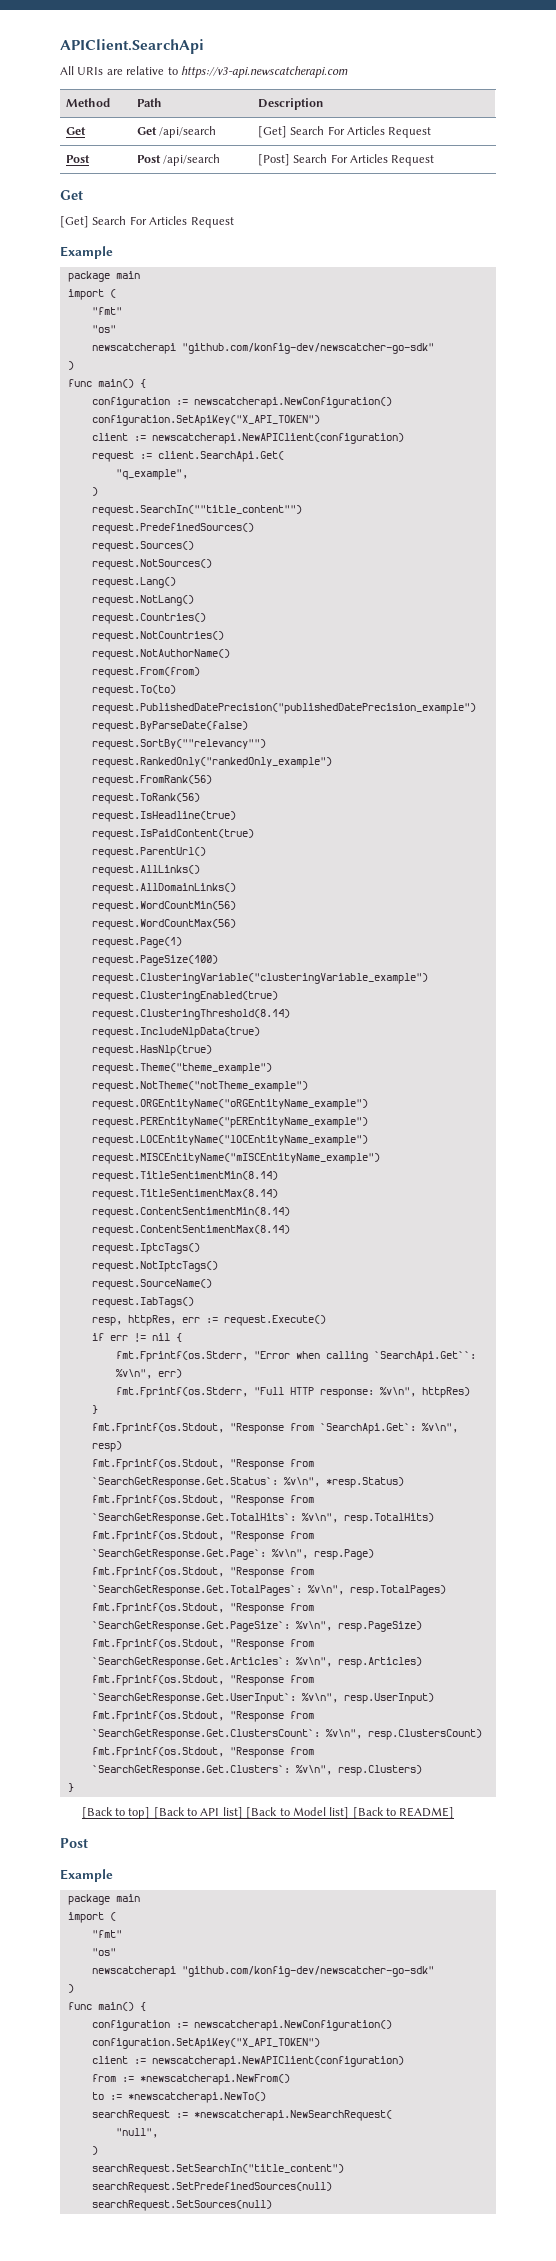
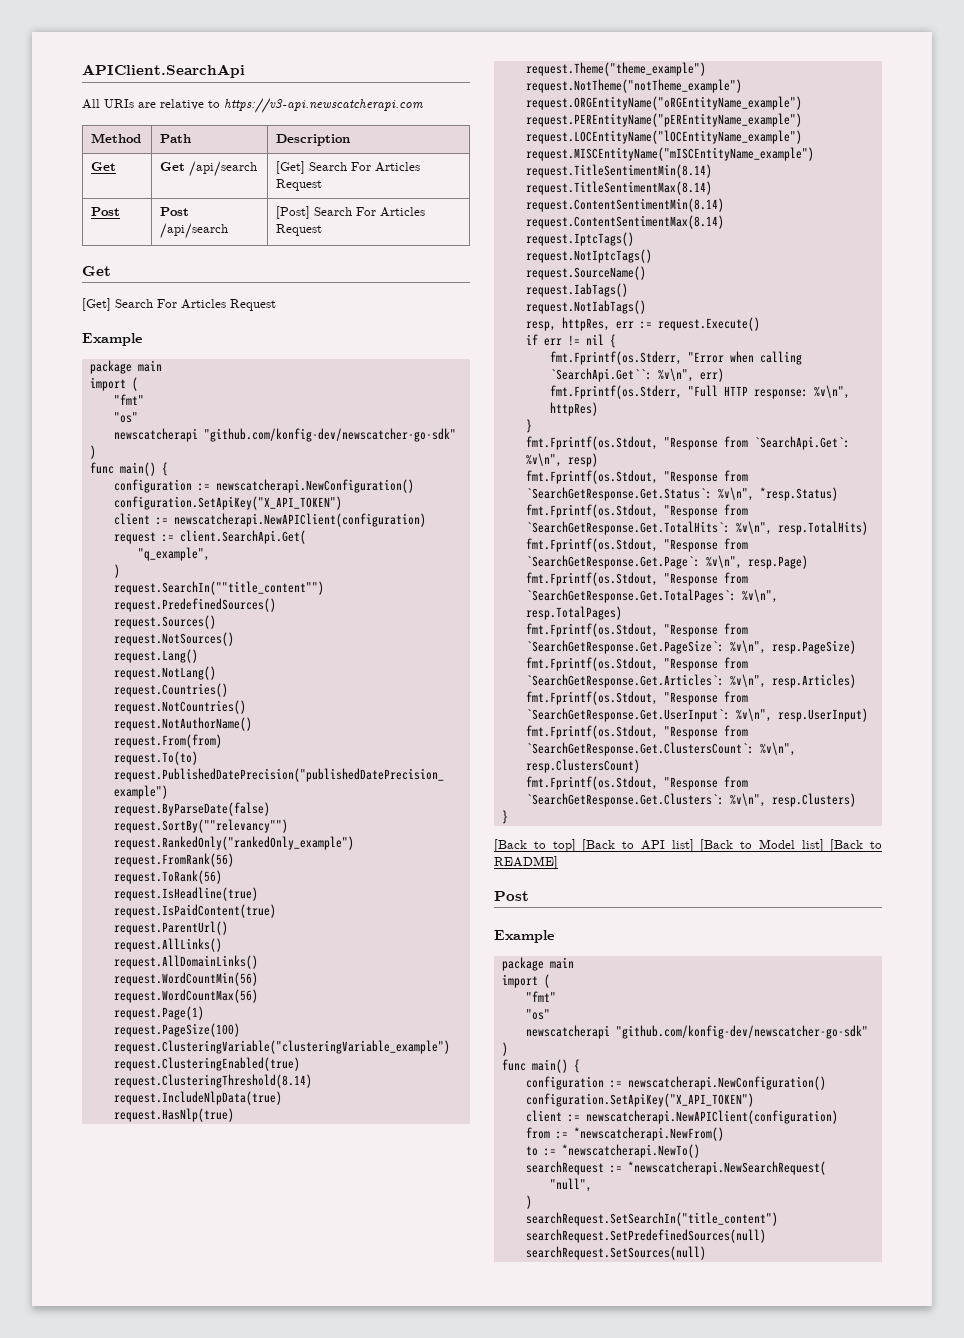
(194, 1302) none -> [525,300,646,314] // request.NotIabTags()

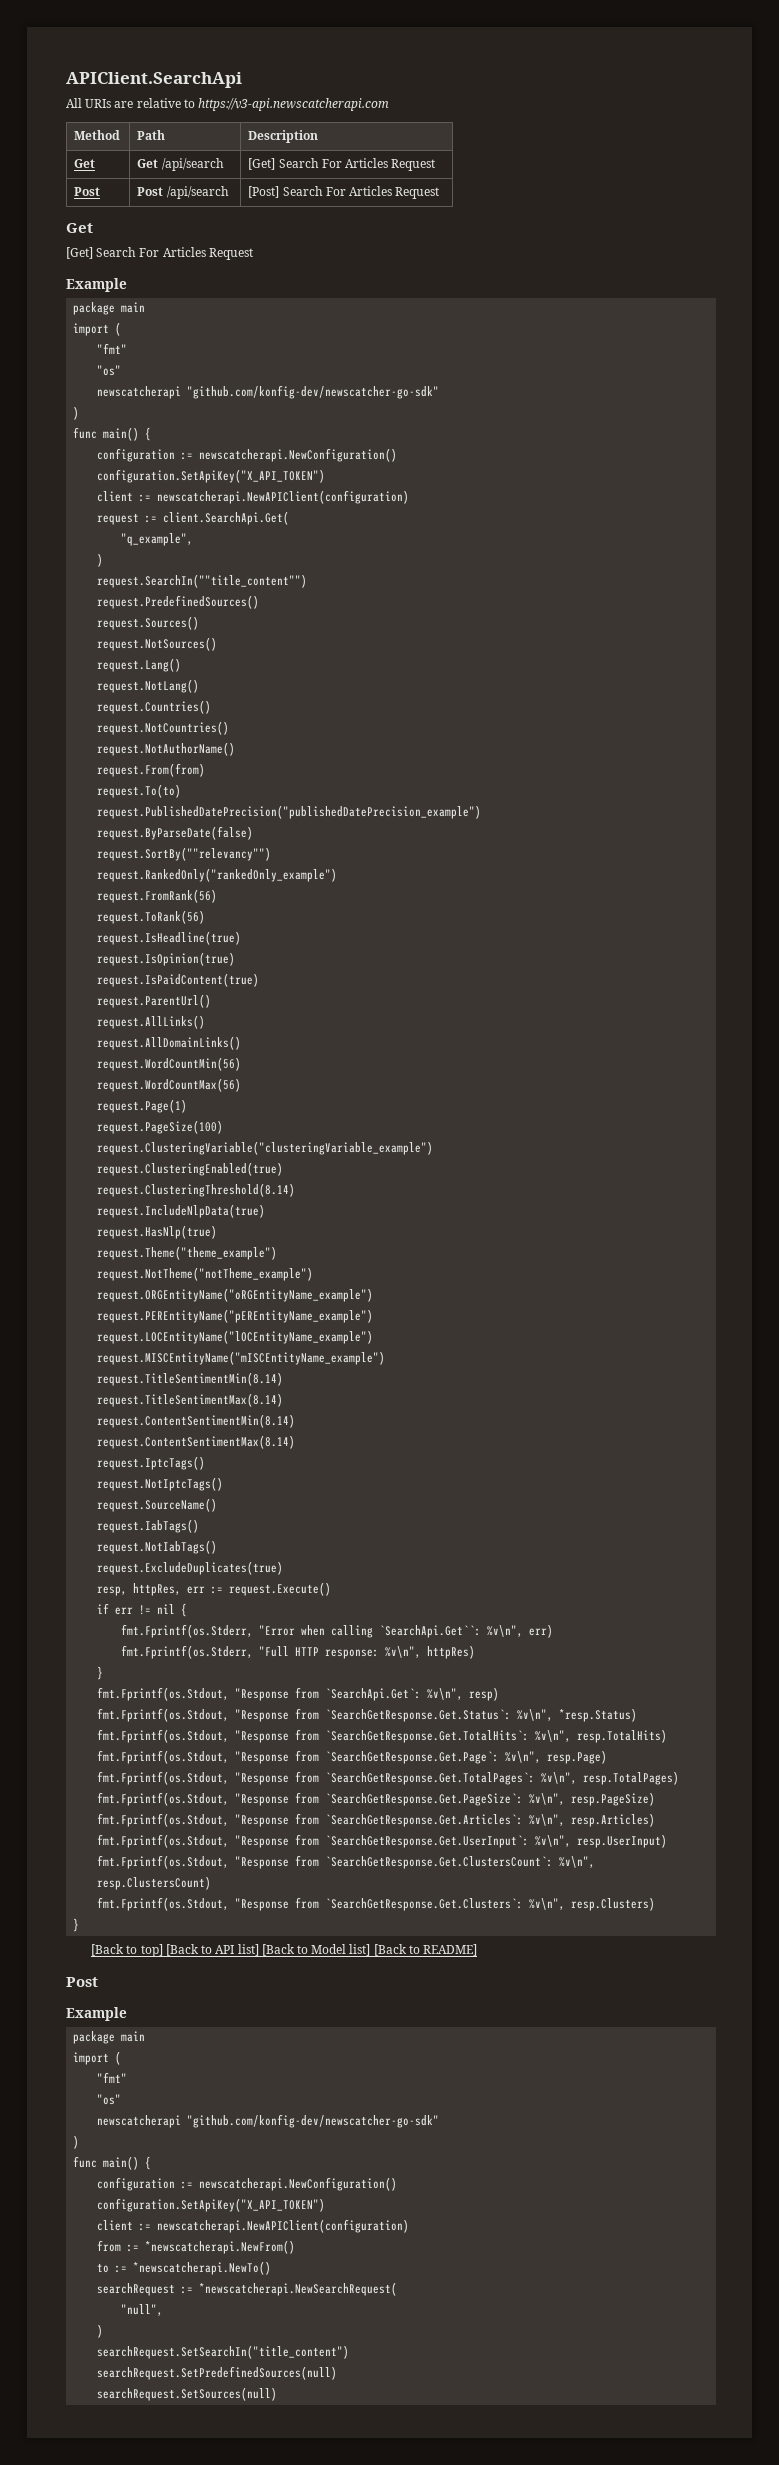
(258, 894) none -> [97,952,236,966] // request.IsOpinion(true)
(646, 307) none -> [97,1561,284,1575] // request.ExcludeDuplicates(true)

